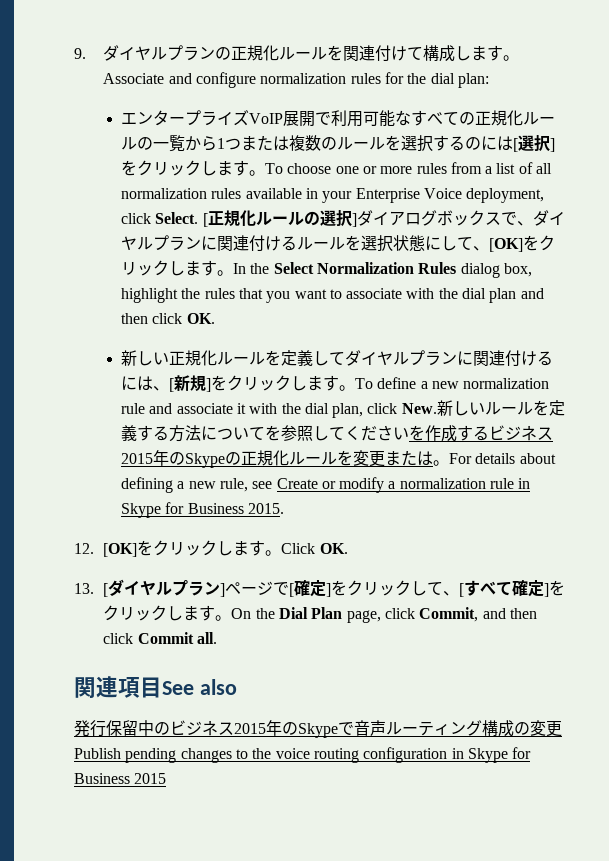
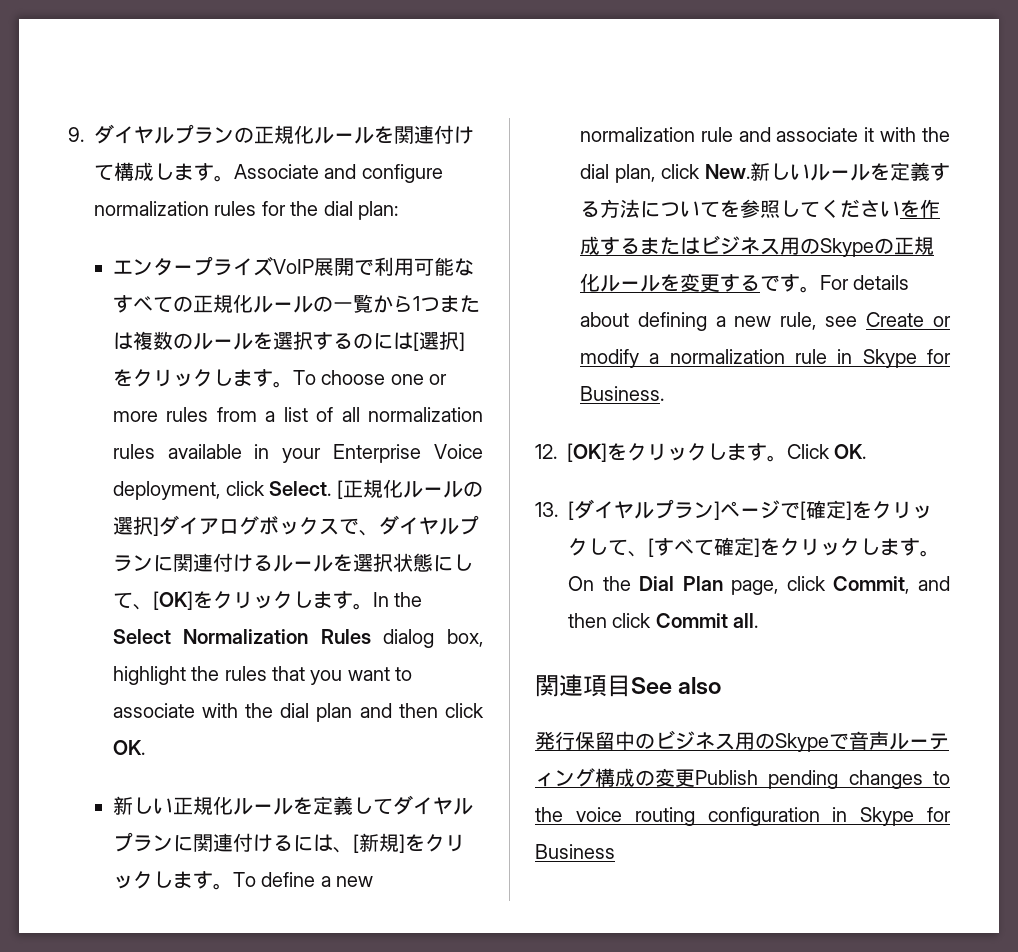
[488,425,553,441] [120,450,169,466] ビジネス2015年 -> [639,235,800,255] またはビジネス用
[384,450,433,466] または -> [719,274,800,292] するです
[187,503,284,514] Business 2015. -> [579,386,664,401] Business.
[234,720,282,736] 2015年 -> [735,732,755,750] 用
[134,773,167,784] 2015 -> (615, 851) none

